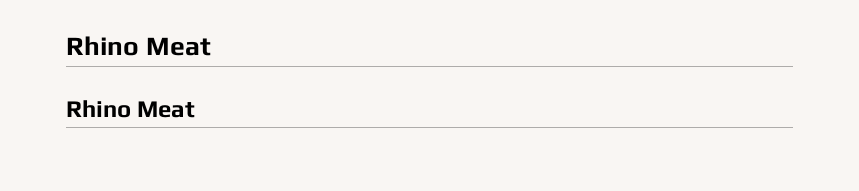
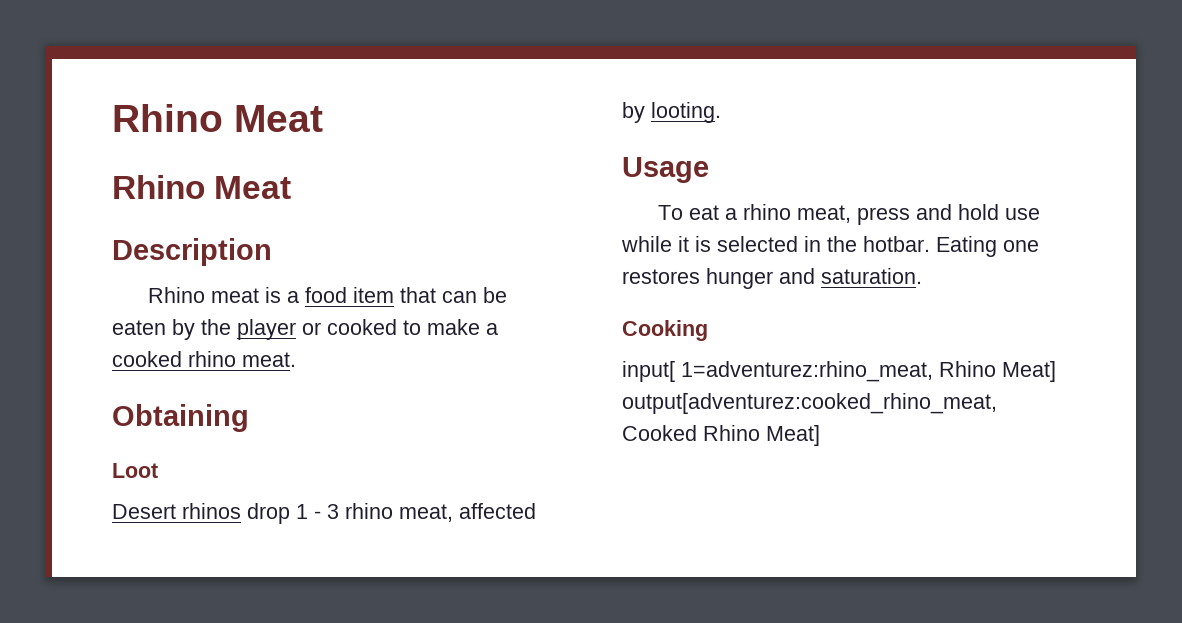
(196, 109) none -> [112,238,272,266] [148,287,508,303] [112,319,498,340] [112,351,296,367] [112,404,249,432] [112,463,158,478] [112,503,536,524] [622,102,721,123] [622,157,709,183] [658,204,1041,225] [621,236,1039,257] [622,268,922,289] [622,320,708,341] [622,361,1056,382] [622,393,997,414] [622,425,820,446] // Description // Rhino meat is a food item that can be eaten by the player or cooked to make a cooked rhino meat. // Obtaining // Loot // Desert rhinos drop 1 - 3 rhino meat, affected by looting. // Usage // To eat a rhino meat, press and hold use while it is selected in the hotbar. Eating one restores hunger and saturation. // Cooking // input[ 1=adventurez:rhino_meat, Rhino Meat] output[adventurez:cooked_rhino_meat, Cooked Rhino Meat]

